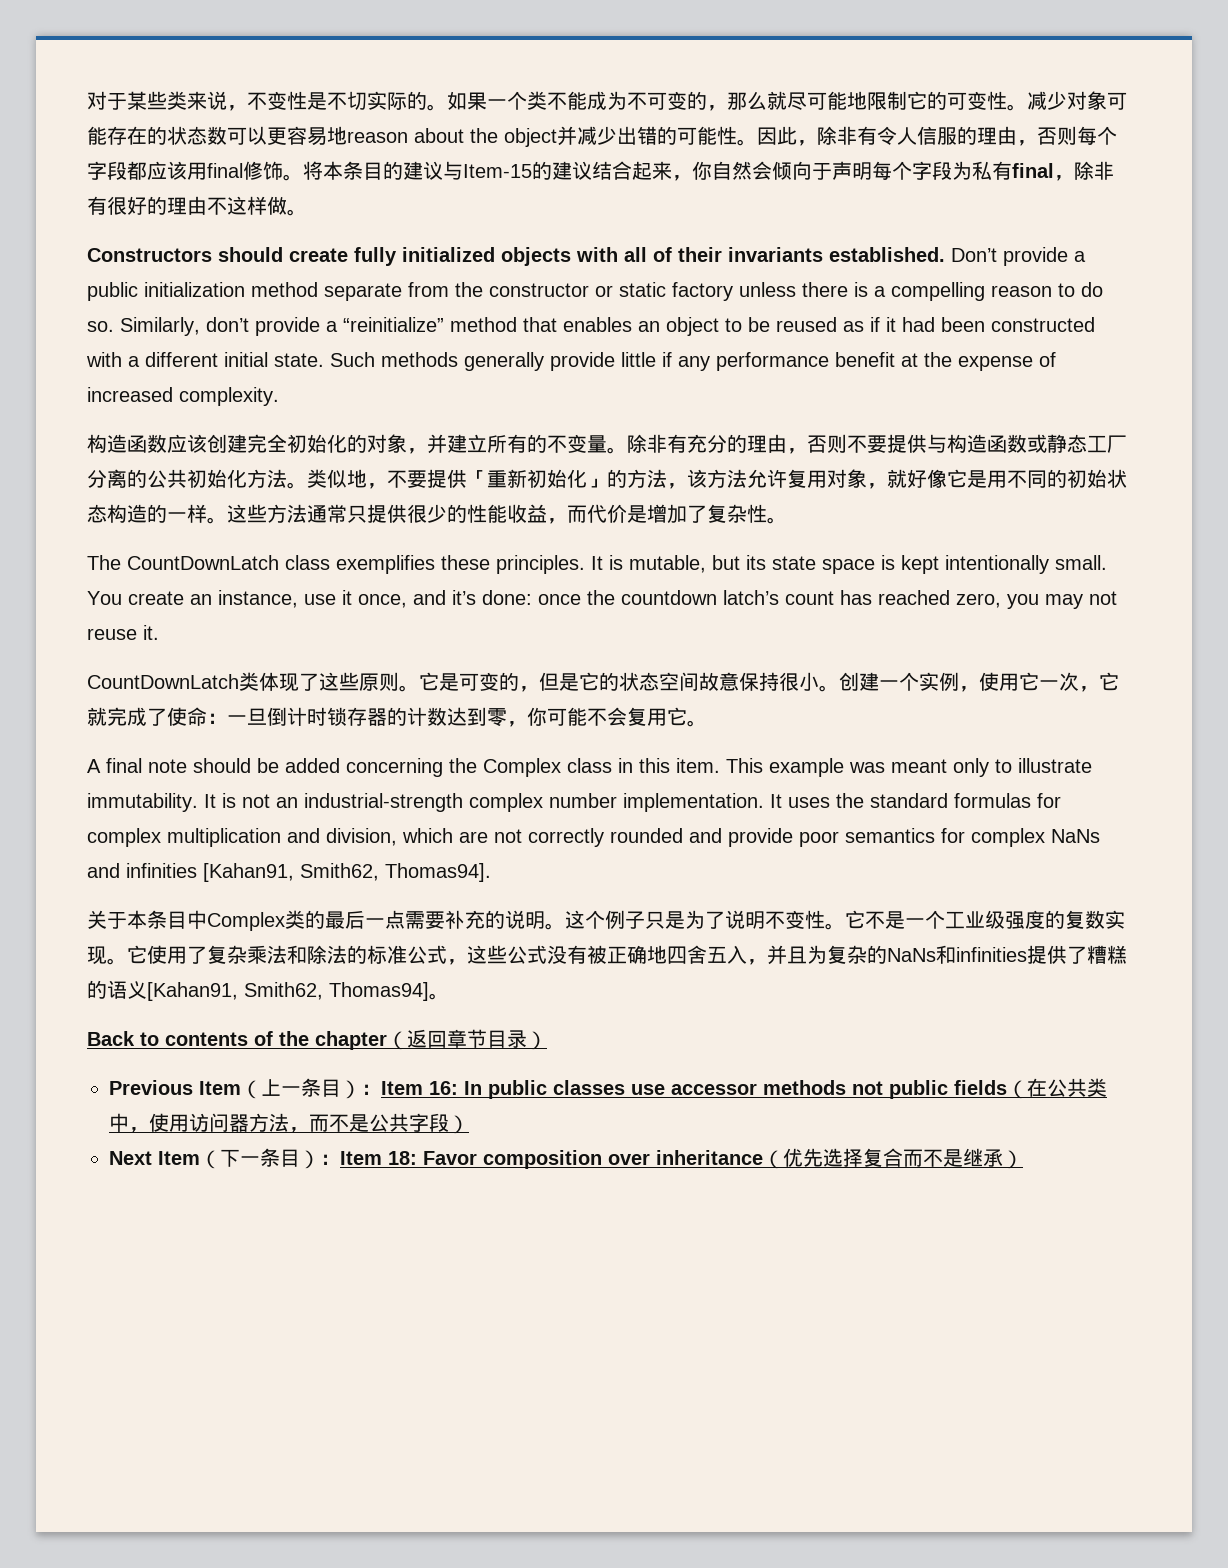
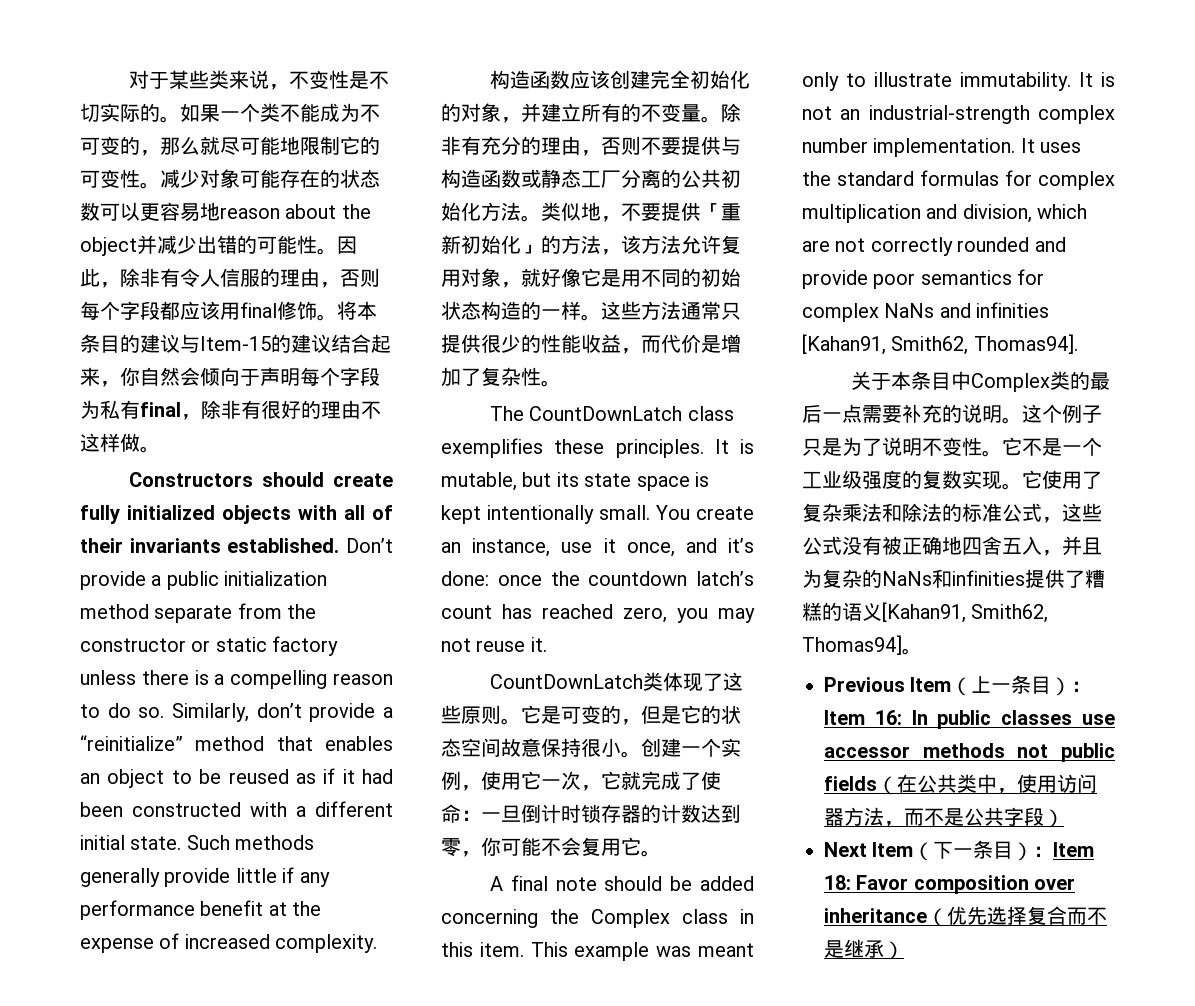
[87,1029,547,1050] // Back to contents of the chapter（返回章节目录） -> (922, 651) none

